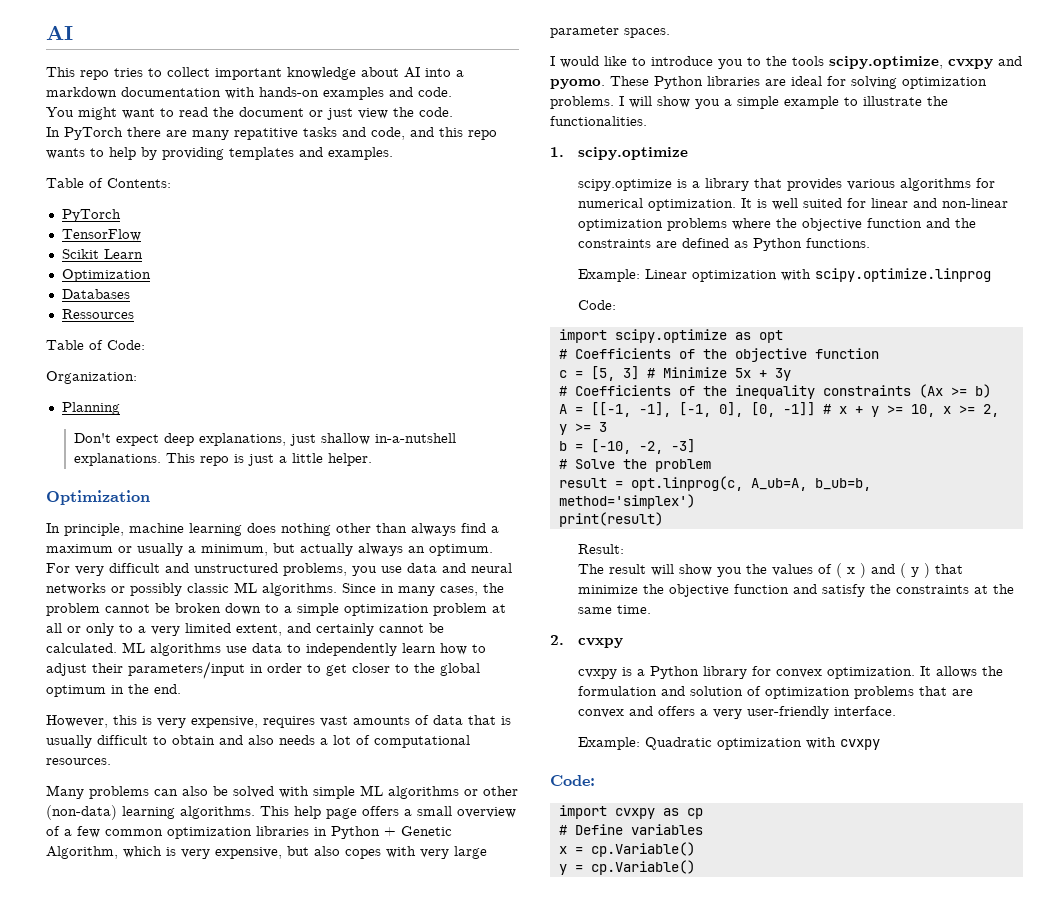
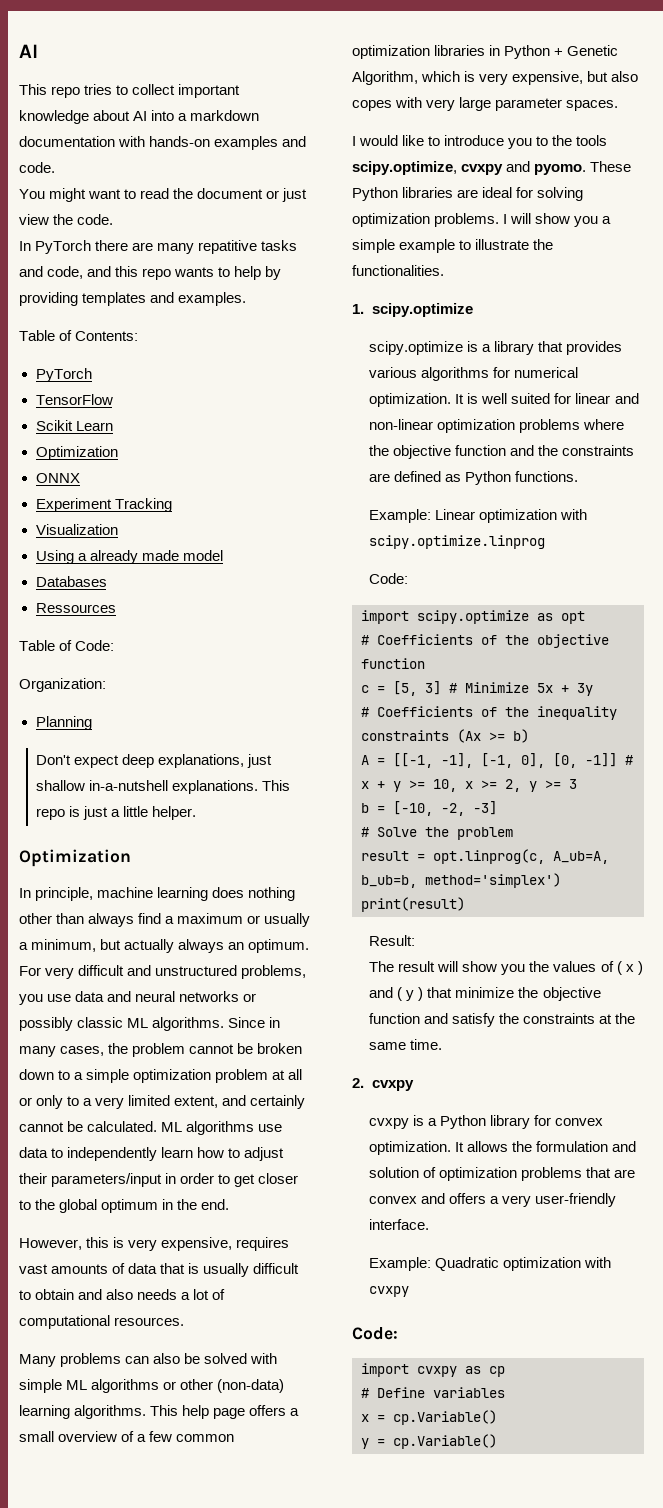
(151, 275) none -> [35,473,80,483] [35,498,172,512] [35,524,118,535] [35,550,223,564] // ONNX // Experiment Tracking // Visualization // Using a already made model

